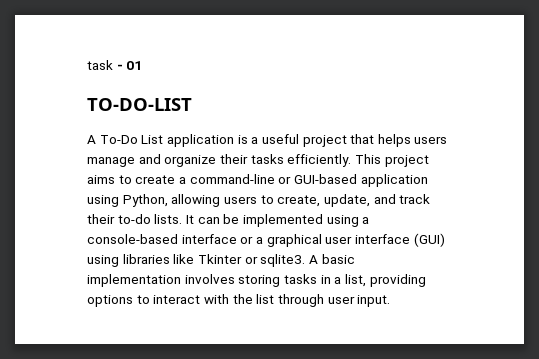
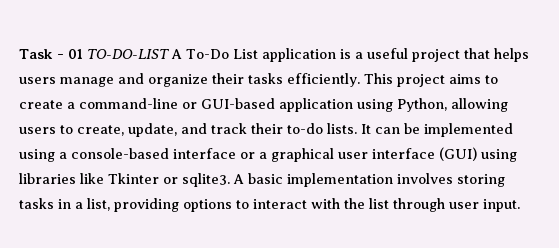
[87,60,113,70] task -> [19,49,53,59] Task
(143, 65) // -> (83, 54) none
(192, 104) // -> (169, 54) none

